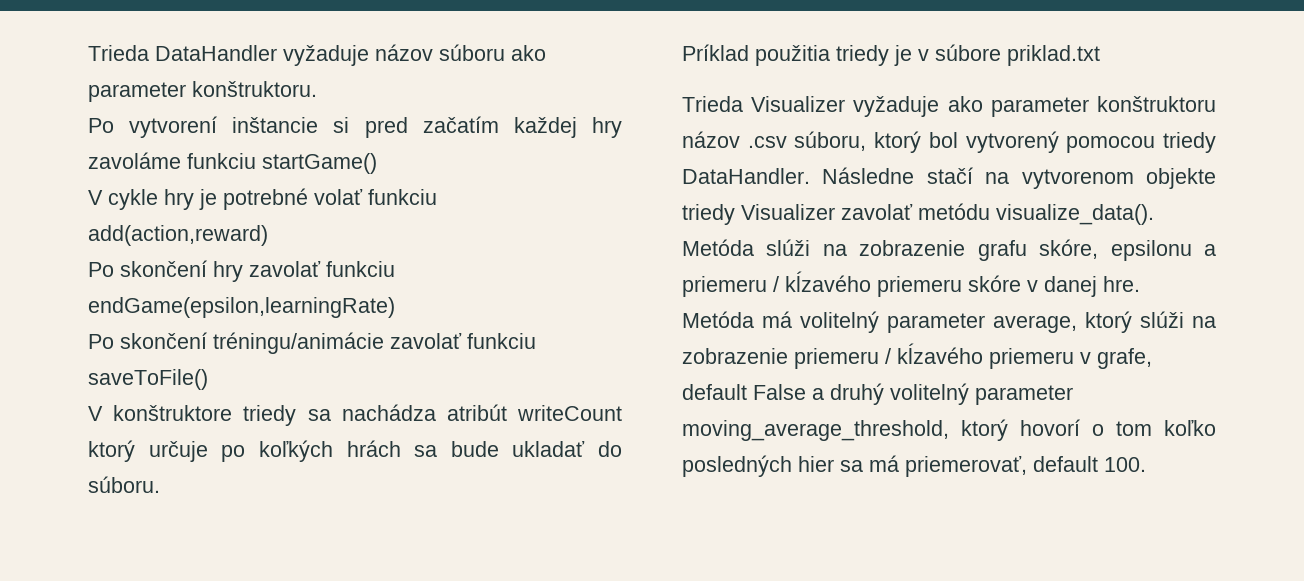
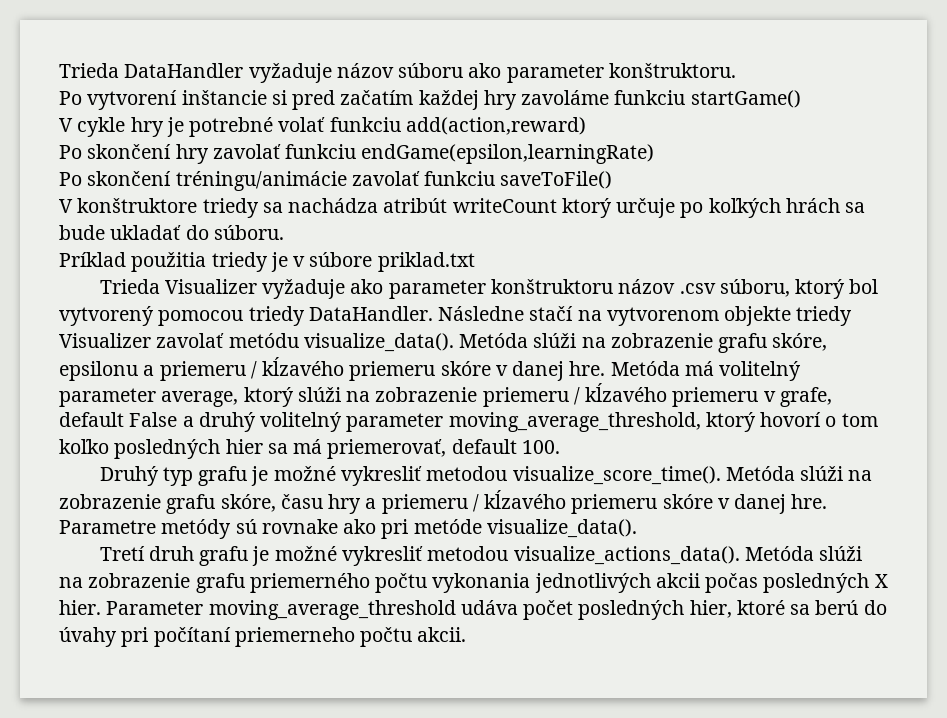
(1146, 464) none -> [99,466,873,486] [59,490,828,514] [59,519,637,539] [99,546,863,566] [59,573,888,593] [59,600,887,620] [59,627,467,647] // Druhý typ grafu je možné vykresliť metodou visualize_score_time(). Metóda slúži na zobrazenie grafu skóre, času hry a priemeru / kĺzavého priemeru skóre v danej hre. Parametre metódy sú rovnake ako pri metóde visualize_data(). // Tretí druh grafu je možné vykresliť metodou visualize_actions_data(). Metóda slúži na zobrazenie grafu priemerného počtu vykonania jednotlivých akcii počas posledných X hier. Parameter moving_average_threshold udáva počet posledných hier, ktoré sa berú do úvahy pri počítaní priemerneho počtu akcii.

